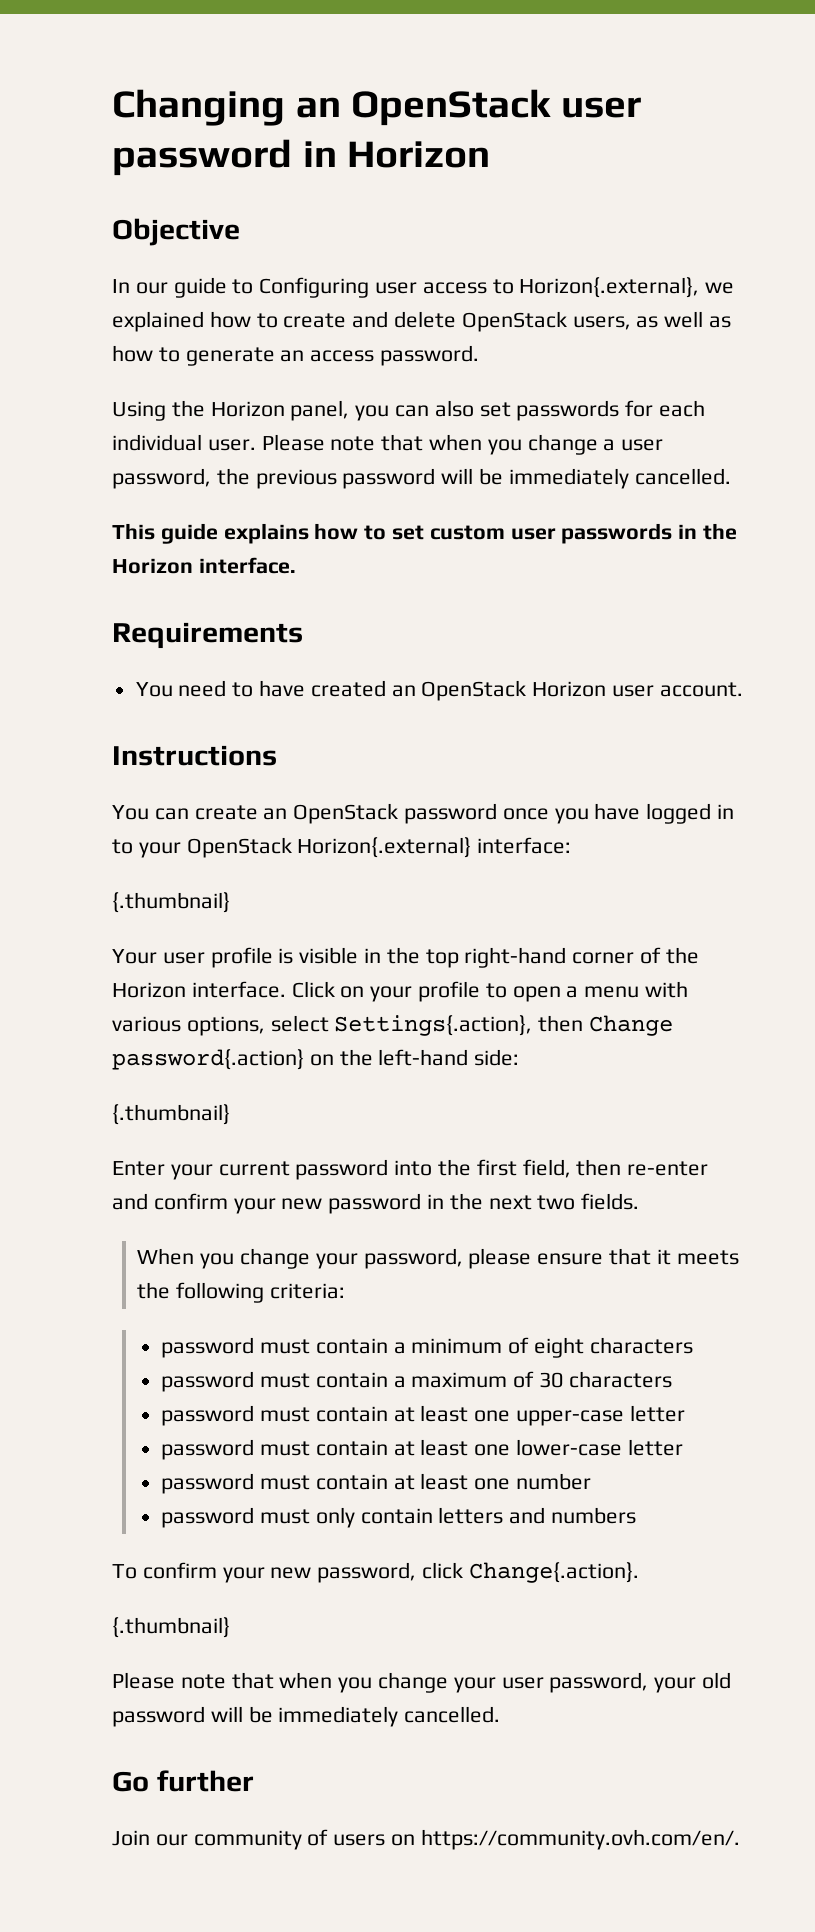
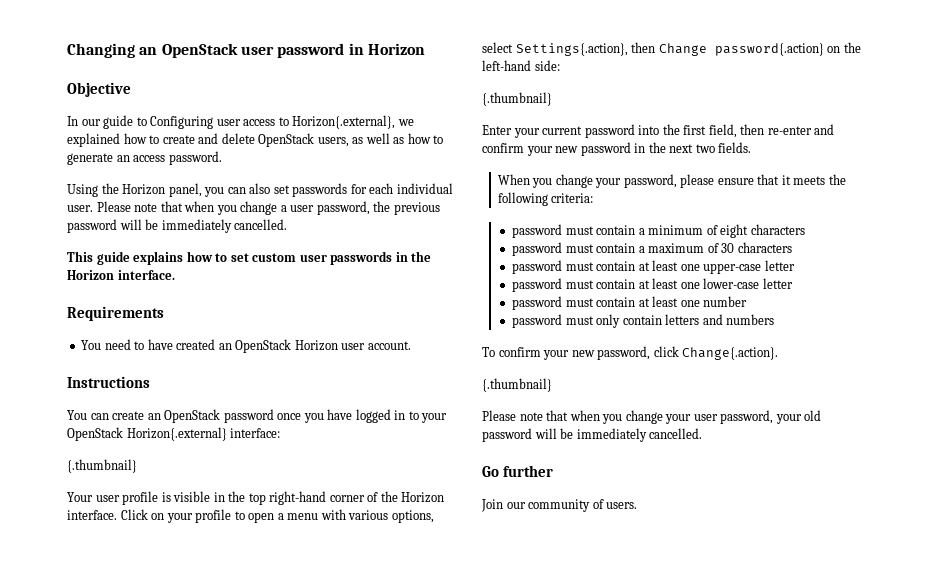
[333,1829,740,1850] users on https://community.ovh.com/en/. -> [606,502,638,509] users.

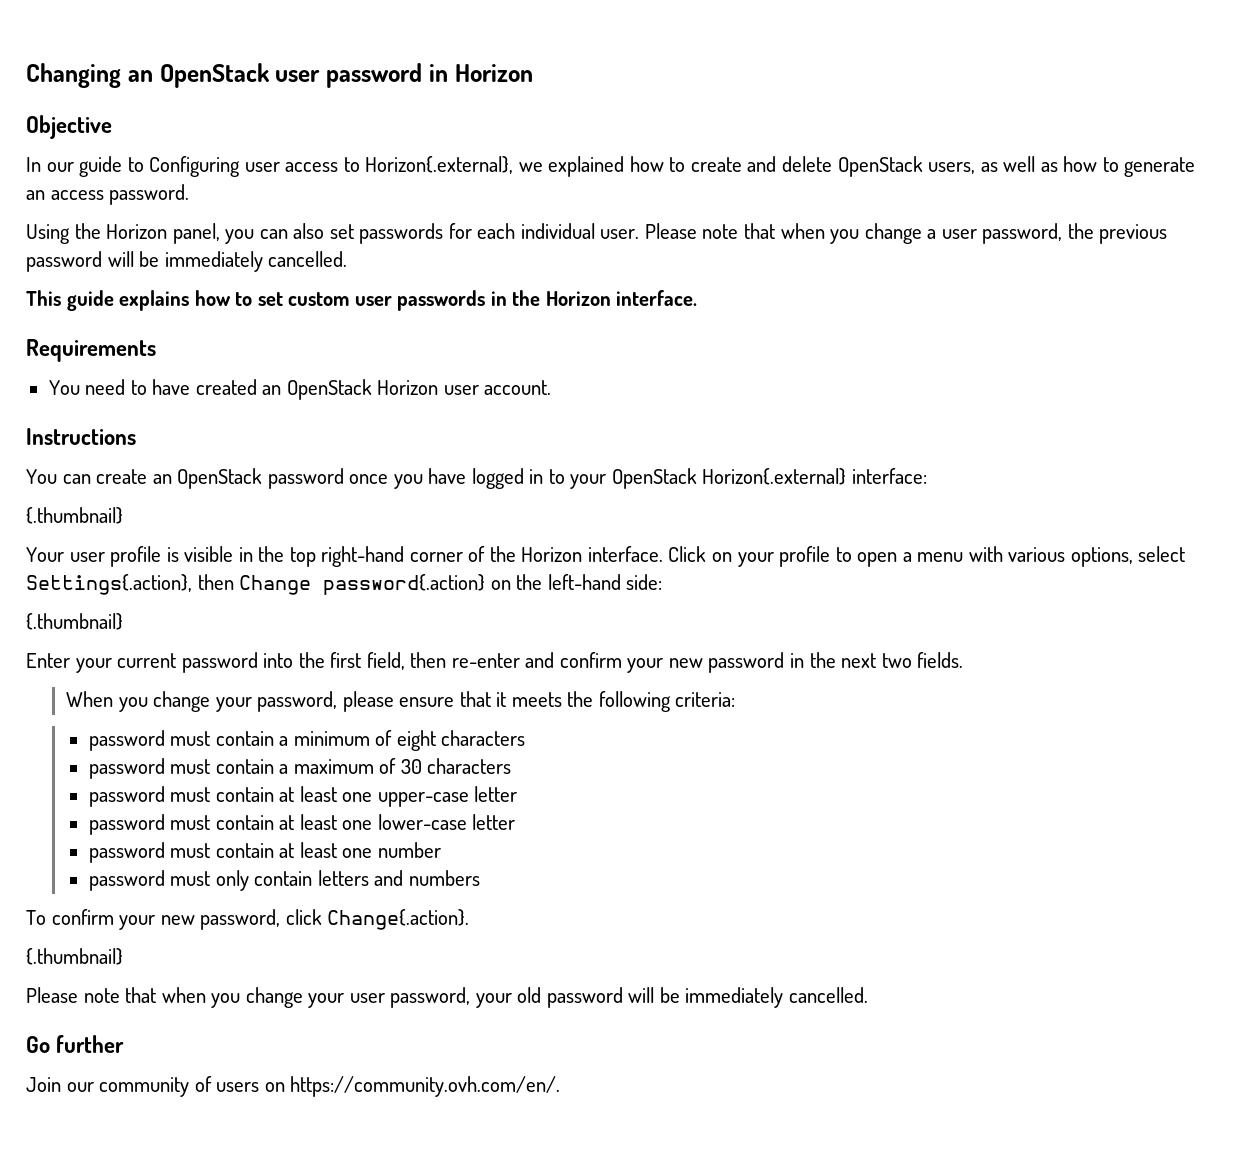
[606,502,638,509] users. -> [216,1076,561,1097] users on https://community.ovh.com/en/.

